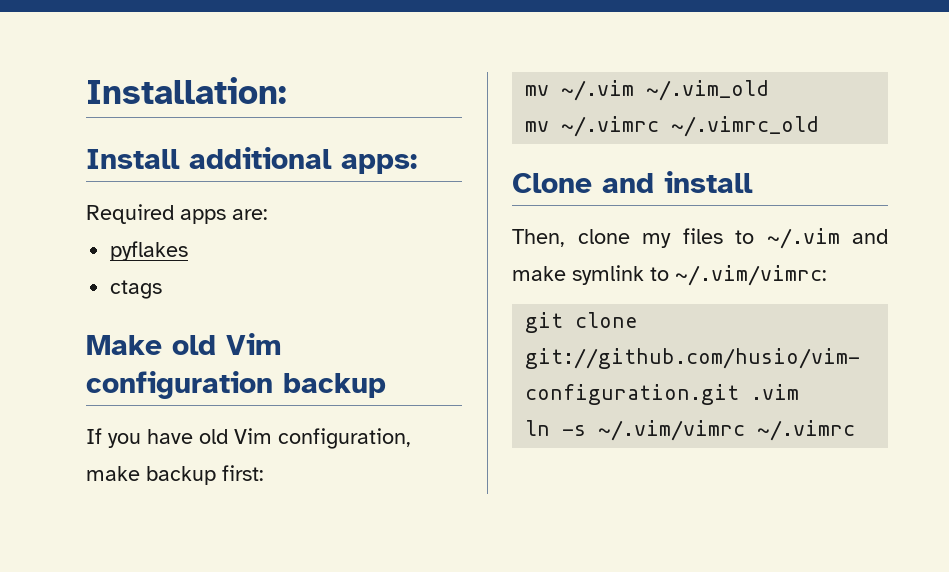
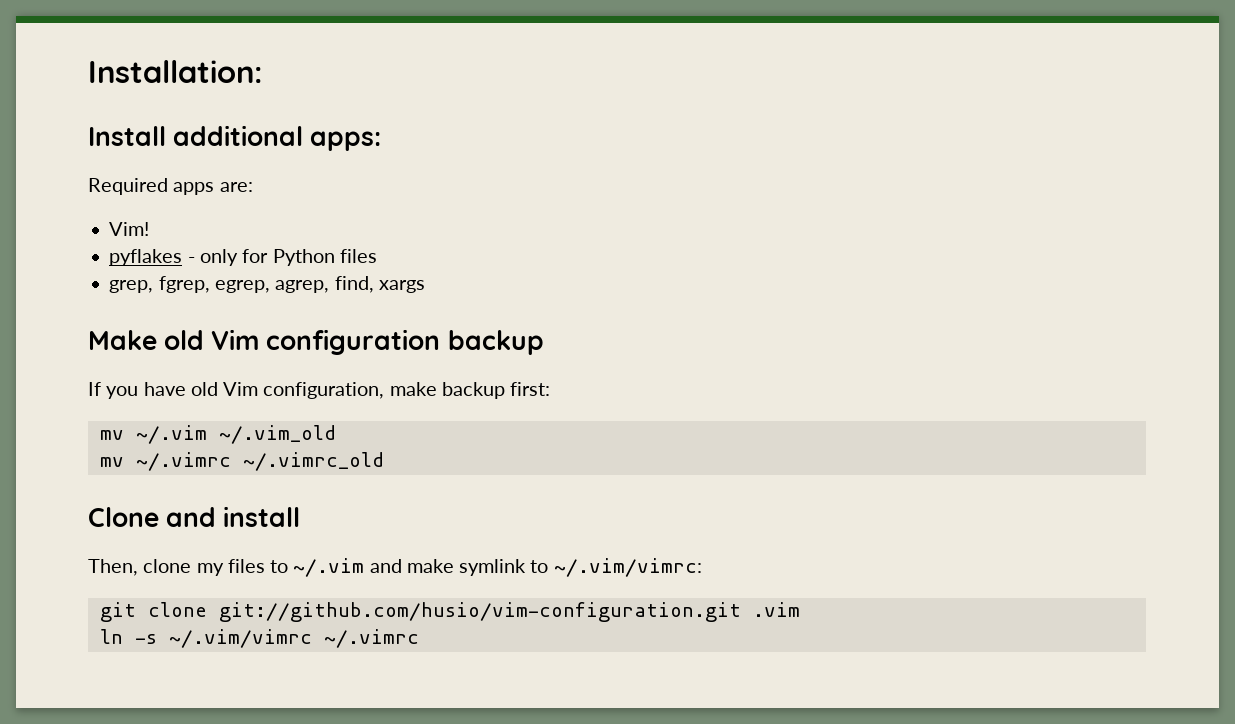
(268, 214) none -> [109,222,150,236] // Vim!
[110,280,163,299] // ctags -> [187,249,377,266] [109,276,425,293] - only for Python files // grep, fgrep, egrep, agrep, find, xargs

